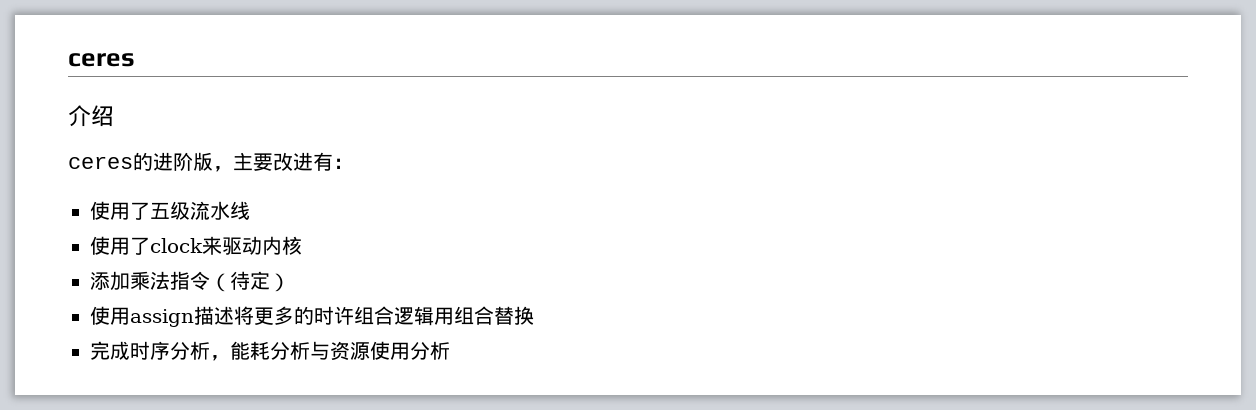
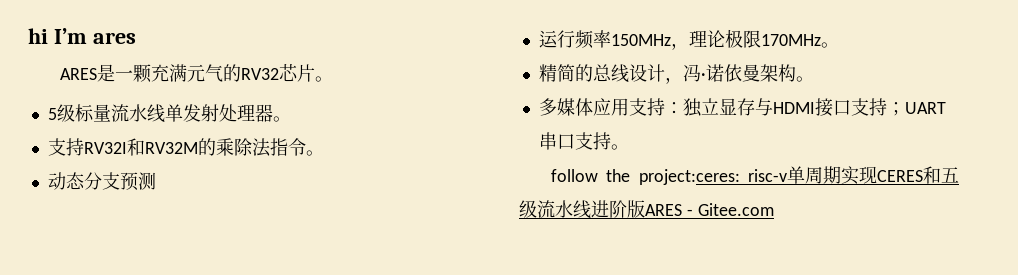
[68,53,135,67] [68,105,114,127] [68,152,353,172] [90,201,250,220] [90,236,302,255] [90,271,290,292] [90,306,534,327] [90,341,450,361] ceres // 介绍 // ceres的进阶版，主要改进有： // 使用了五级流水线 // 使用了clock来驱动内核 // 添加乘法指令（待定） // 使用assign描述将更多的时许组合逻辑用组合替换 // 完成时序分析，能耗分析与资源使用分析 -> [28,28,136,44] [60,64,334,83] [47,104,291,123] [47,138,324,157] [47,172,156,191] [538,29,839,50] [538,64,814,84] [538,98,946,117] [538,132,629,150] [551,166,959,185] [519,200,774,219] hi I’m ares // ARES是一颗充满元气的RV32芯片。 // 5级标量流水线单发射处理器。 // 支持RV32I和RV32M的乘除法指令。 // 动态分支预测 // 运行频率150MHz，理论极限170MHz。 // 精简的总线设计，冯·诺依曼架构。 // 多媒体应用支持：独立显存与HDMI接口支持；UART串口支持。 // follow the project:ceres: risc-v单周期实现CERES和五级流水线进阶版ARES - Gitee.com

